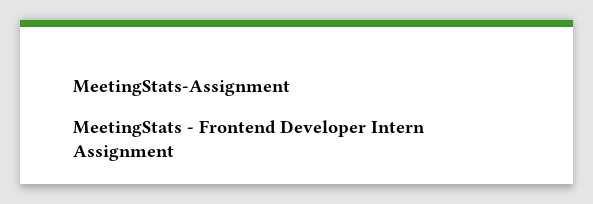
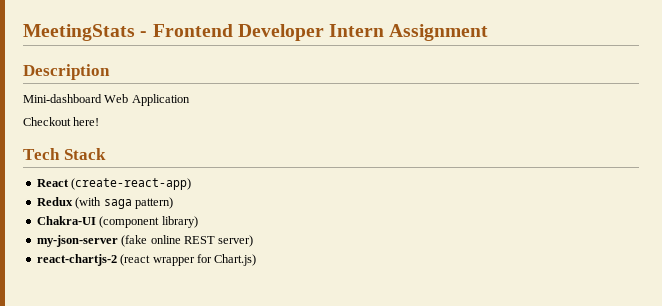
[73,80,290,96] MeetingStats-Assignment // -> (23, 32) none
(174, 153) none -> [23,64,110,80] [23,94,190,106] [23,117,100,126] [23,148,106,160] [36,178,192,190] [36,197,173,209] [36,216,198,228] [36,235,254,247] [36,254,257,266] // Description // Mini-dashboard Web Application // Checkout here! // Tech Stack // React (create-react-app) // Redux (with saga pattern) // Chakra-UI (component library) // my-json-server (fake online REST server) // react-chartjs-2 (react wrapper for Chart.js)

